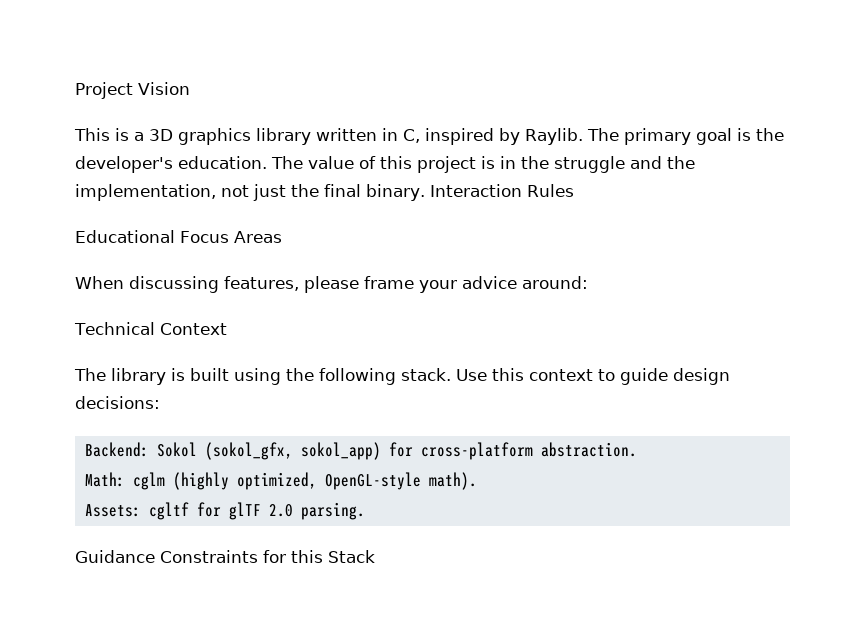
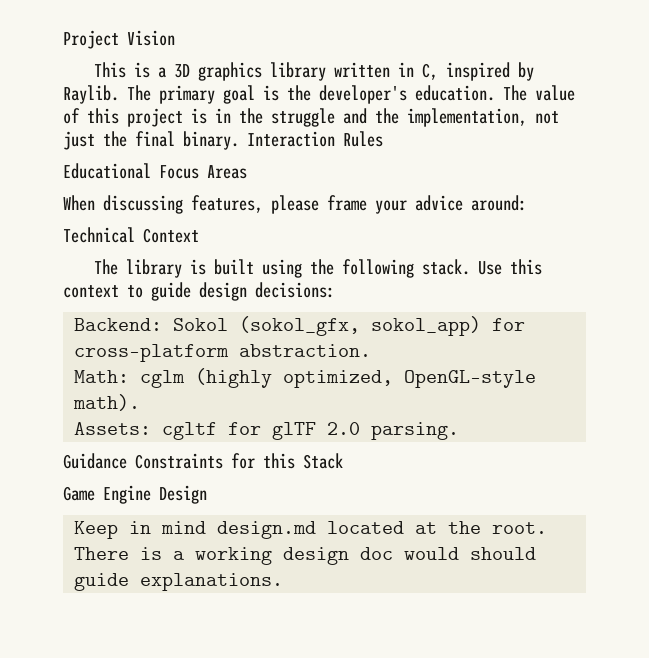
(375, 556) none -> [63,485,207,504] [74,521,548,539] [74,547,537,565] [74,573,284,591] // Game Engine Design // Keep in mind design.md located at the root. There is a working design doc would should guide explanations.

